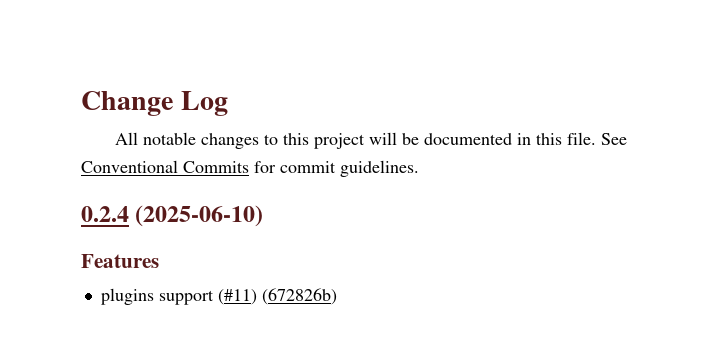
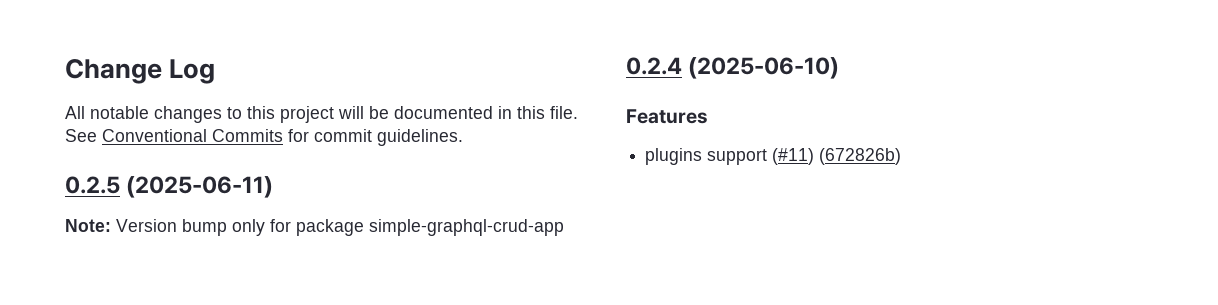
(419, 168) none -> [65,176,274,198] [65,219,564,236] // 0.2.5 (2025-06-11) // Note: Version bump only for package simple-graphql-crud-app

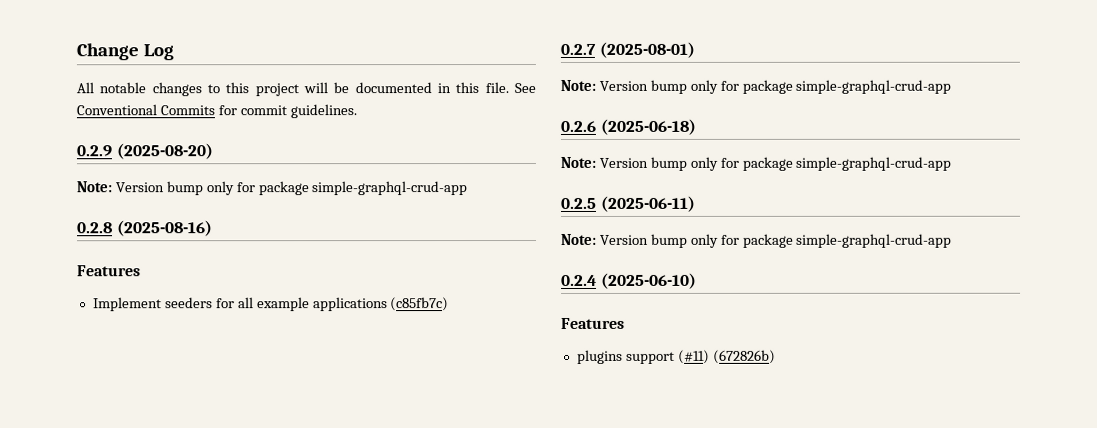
(463, 137) none -> [76,143,213,160] [76,181,468,196] [77,220,213,237] [77,265,141,277] [92,297,450,312] [560,41,695,58] [560,79,952,94] [560,118,696,135] [560,156,952,171] // 0.2.9 (2025-08-20) // Note: Version bump only for package simple-graphql-crud-app // 0.2.8 (2025-08-16) // Features // Implement seeders for all example applications (c85fb7c) // 0.2.7 (2025-08-01) // Note: Version bump only for package simple-graphql-crud-app // 0.2.6 (2025-06-18) // Note: Version bump only for package simple-graphql-crud-app

